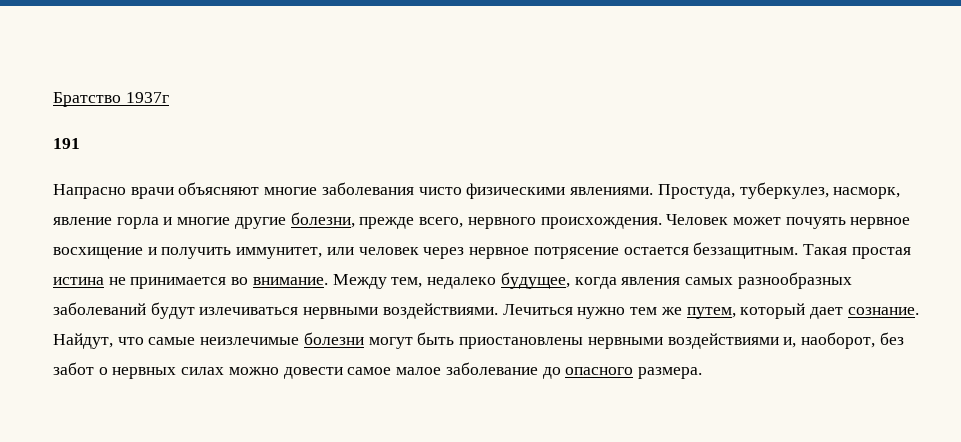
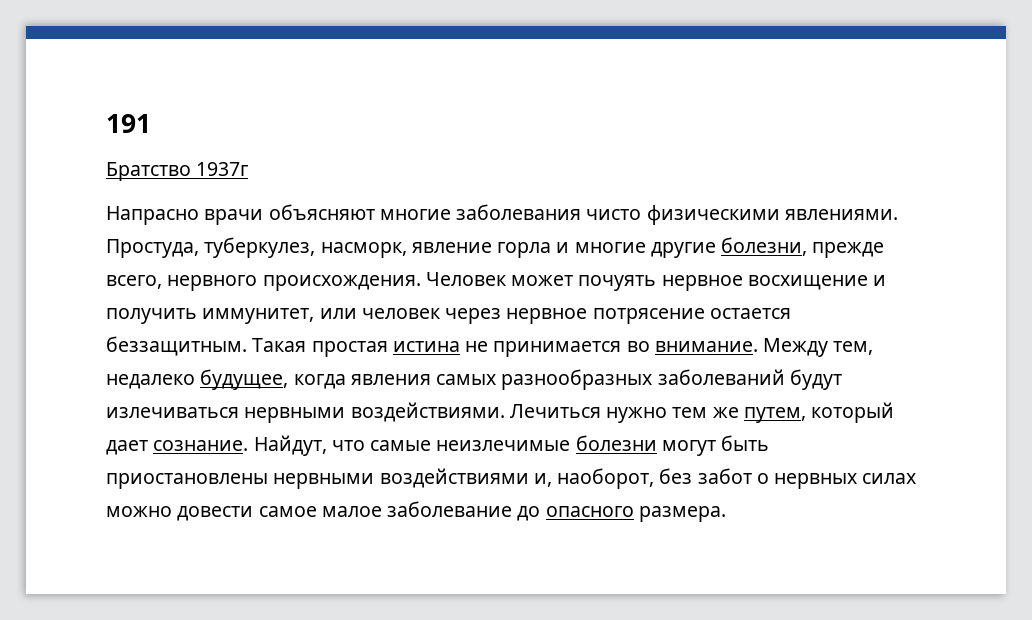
(53, 99) none -> [106,114,151,133] 191 //
[53,138,80,149] // 191 -> (250, 169) none

